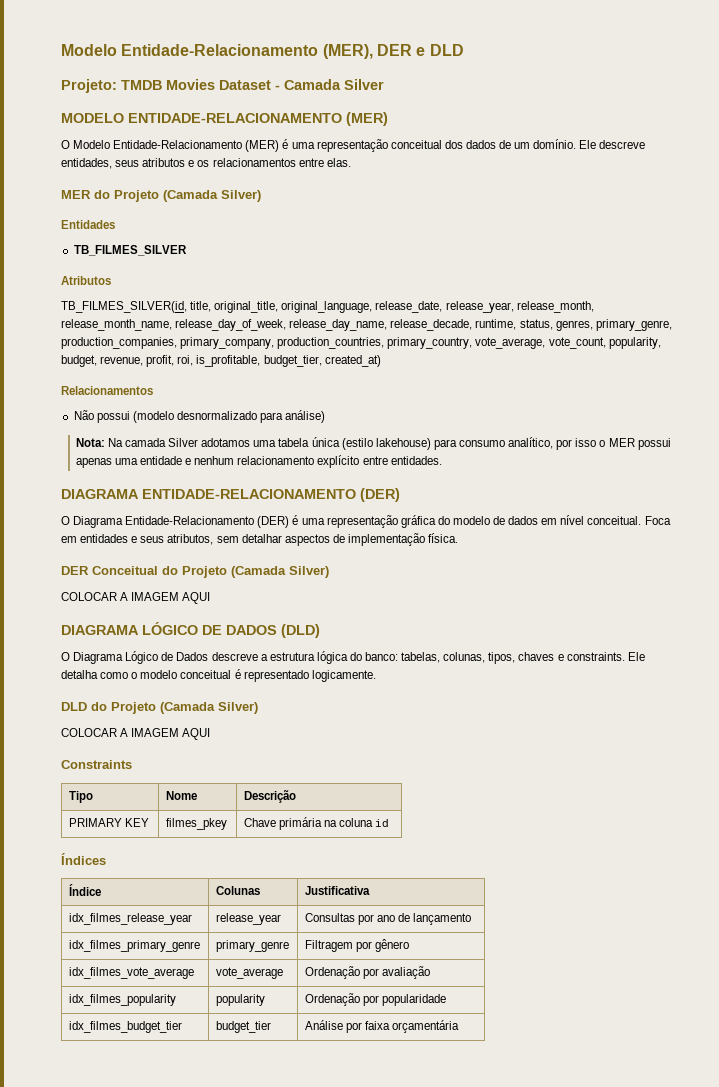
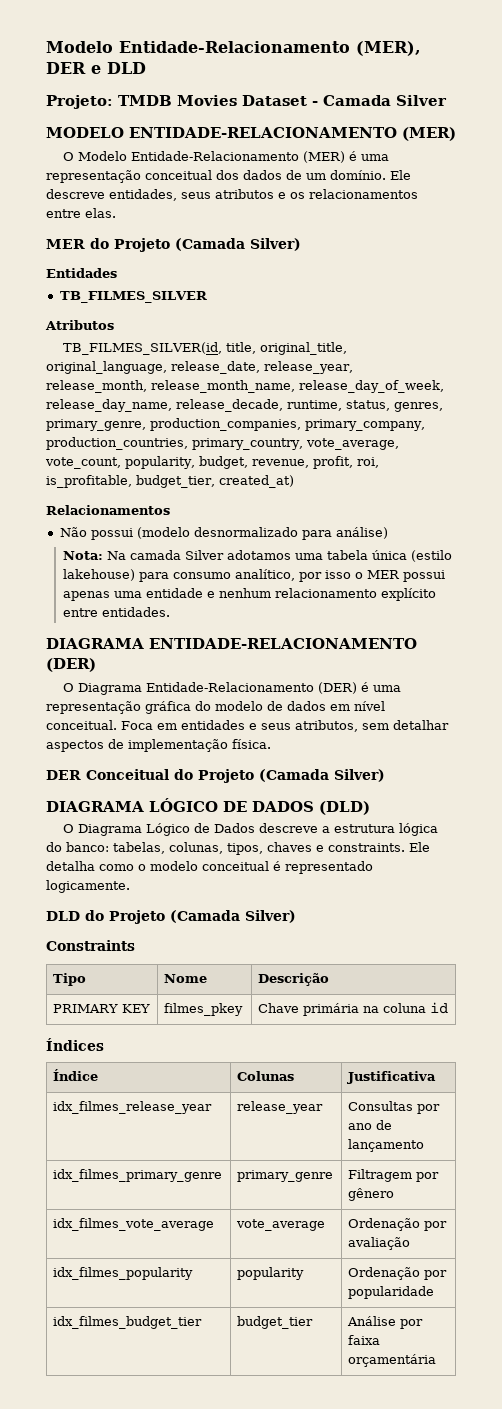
[61,592,211,604] // COLOCAR A IMAGEM AQUI -> (385, 775) none
[61,728,211,740] // COLOCAR A IMAGEM AQUI -> (296, 916) none

